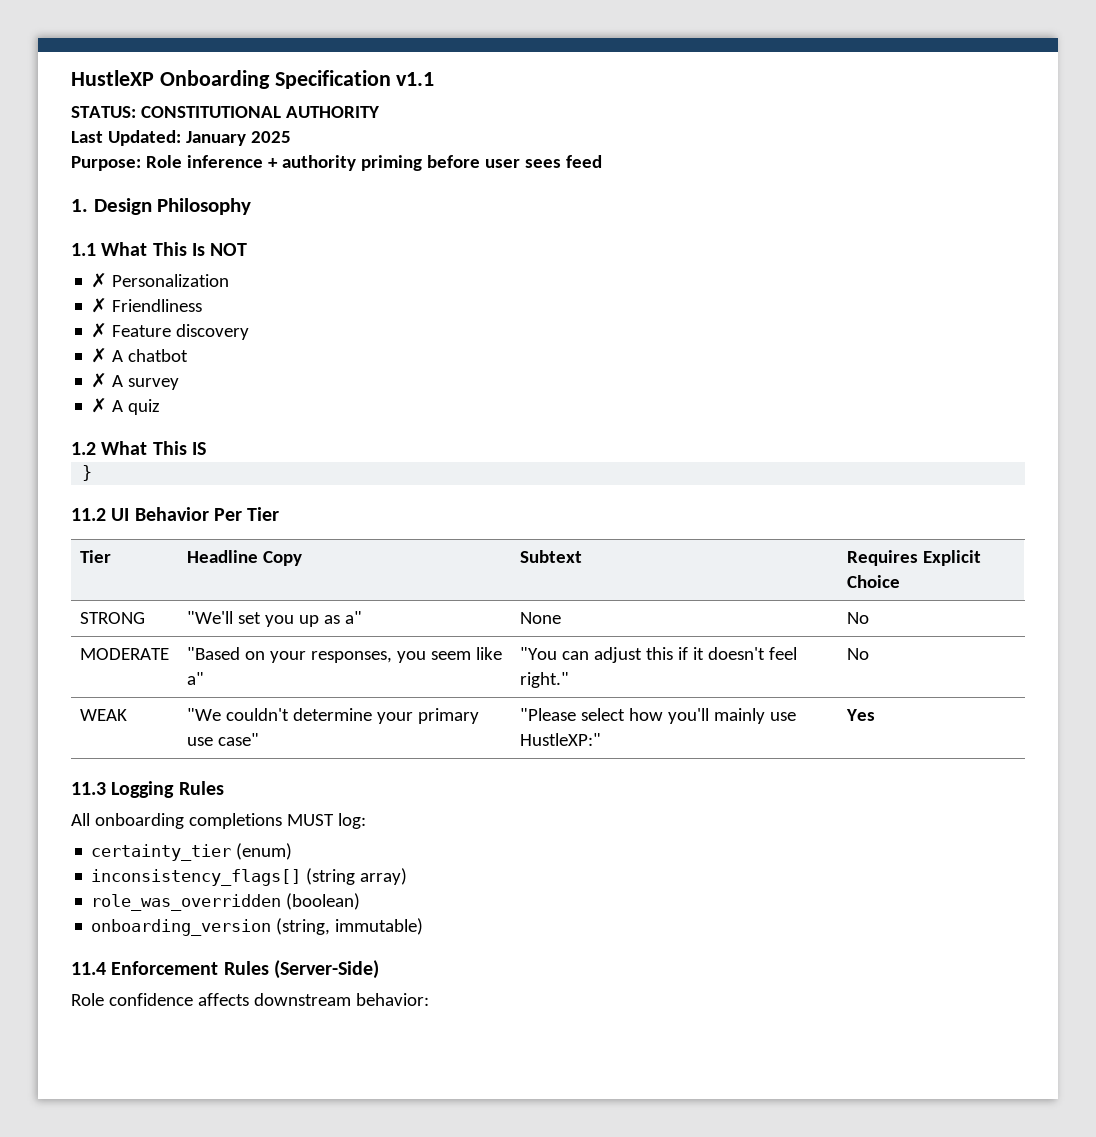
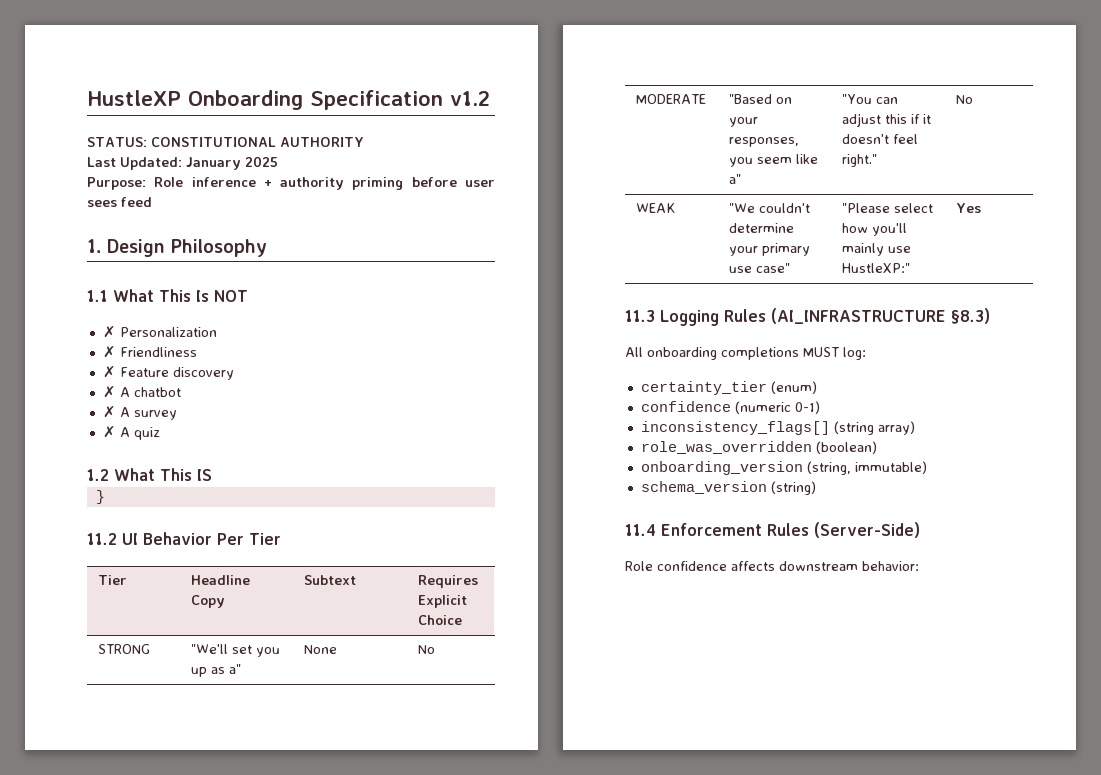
[396,72,435,86] v1.1 -> [450,91,490,106] v1.2
(224, 788) none -> [771,308,990,324] (AI_INFRASTRUCTURE §8.3)
(293, 851) none -> [640,401,820,414] // confidence (numeric 0-1)
(424, 926) none -> [640,481,816,495] // schema_version (string)

